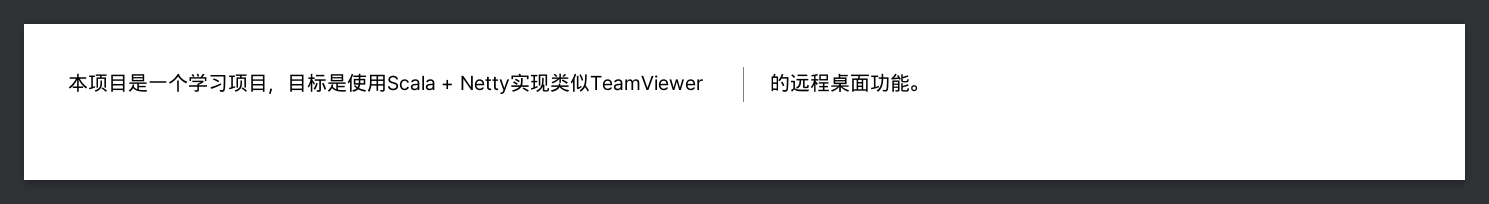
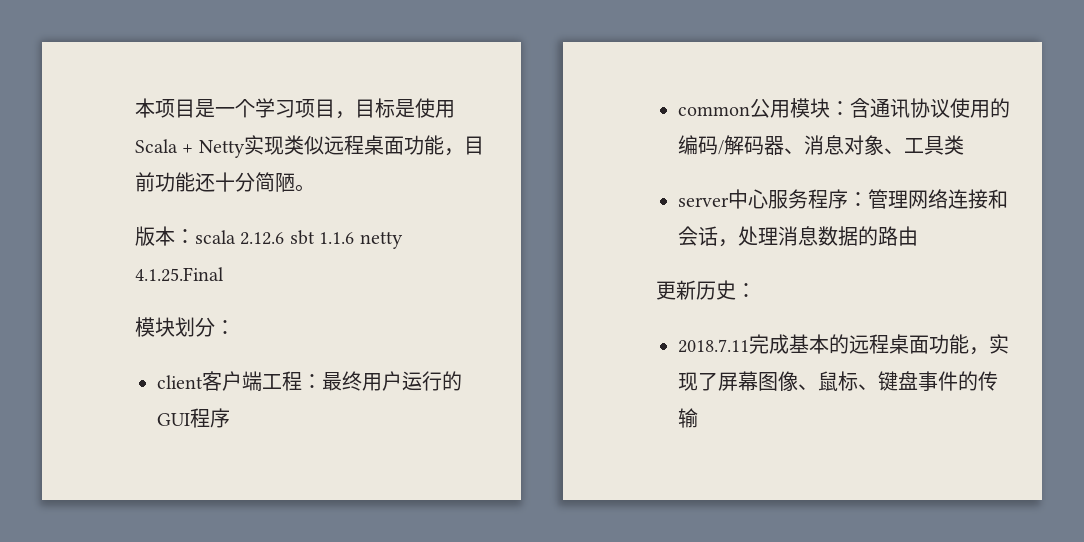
[589,73,929,92] TeamViewer的远程桌面功能。 -> [323,135,484,156] [135,172,315,192] [135,226,403,249] [135,267,224,282] [135,317,235,337] [157,371,462,391] [157,408,230,428] [678,98,1010,118] [678,135,964,155] [678,189,1008,209] [678,226,918,247] [656,280,756,300] [678,334,1009,355] [678,371,998,391] [678,408,698,428] 远程桌面功能，目前功能还十分简陋。 // 版本：scala 2.12.6 sbt 1.1.6 netty 4.1.25.Final // 模块划分： // client客户端工程：最终用户运行的GUI程序 // common公用模块：含通讯协议使用的编码/解码器、消息对象、工具类 // server中心服务程序：管理网络连接和会话，处理消息数据的路由 // 更新历史： // 2018.7.11完成基本的远程桌面功能，实现了屏幕图像、鼠标、键盘事件的传输

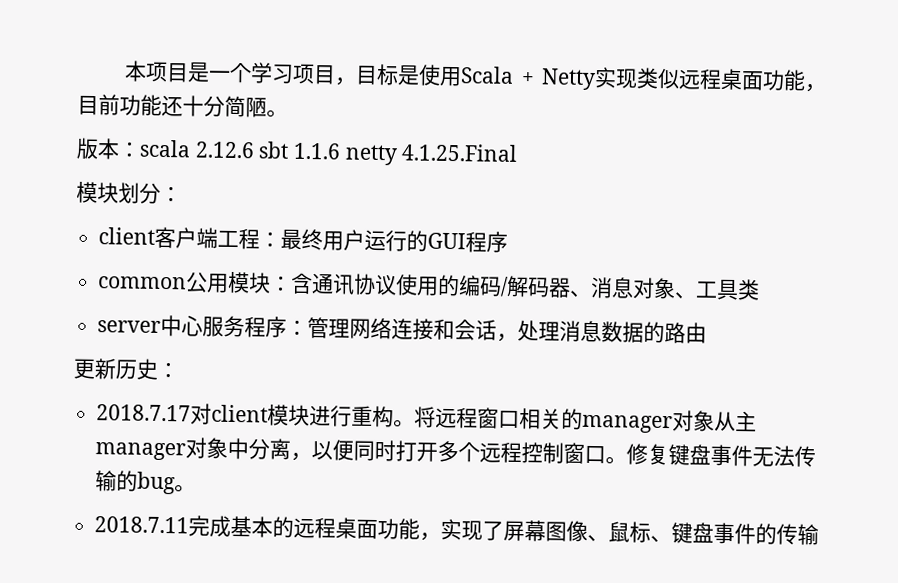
(756, 290) none -> [96,403,758,434] [95,437,817,468] [95,470,197,495] // 2018.7.17对client模块进行重构。将远程窗口相关的manager对象从主manager对象中分离，以便同时打开多个远程控制窗口。修复键盘事件无法传输的bug。

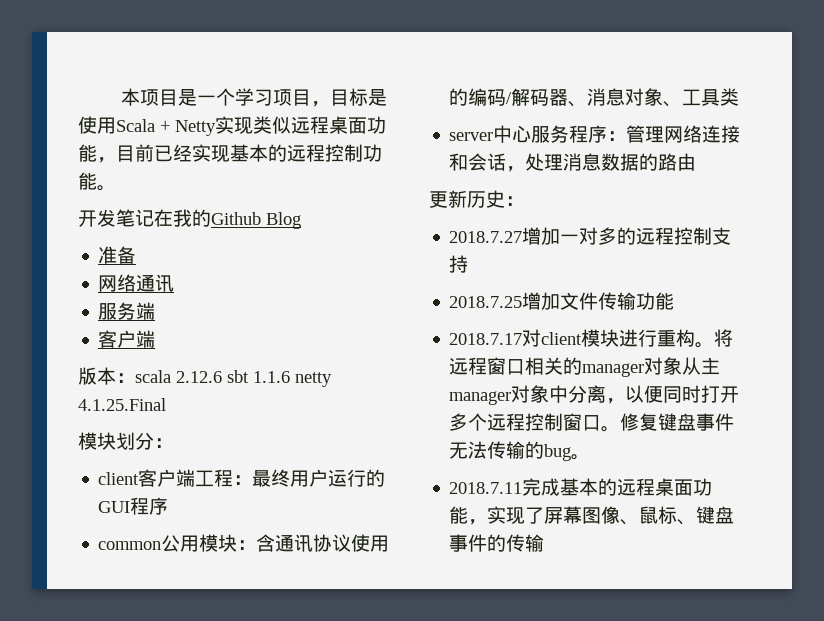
[119,94,288,118] 功能还十分简陋。 -> [154,144,382,162] [78,172,116,191] [78,209,301,229] [98,246,137,264] [98,274,175,292] [98,302,156,320] [98,330,156,348] 已经实现基本的远程控制功能。 // 开发笔记在我的Github Blog // 准备 // 网络通讯 // 服务端 // 客户端
(179, 369) none -> [449,227,732,245] [449,255,469,273] [449,292,675,310] // 2018.7.27增加一对多的远程控制支持 // 2018.7.25增加文件传输功能

